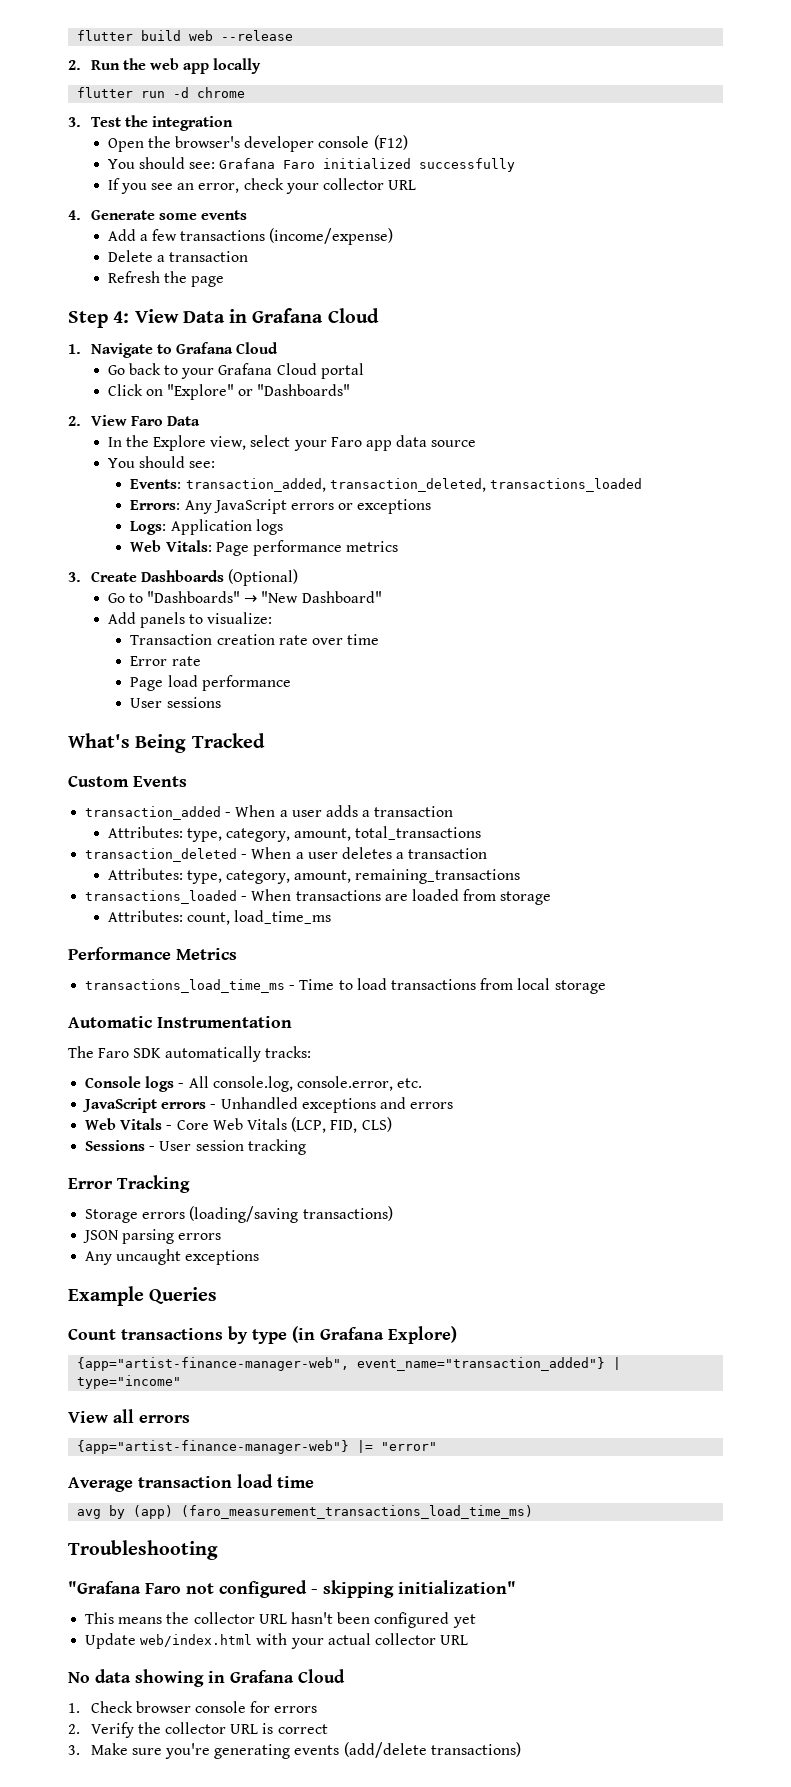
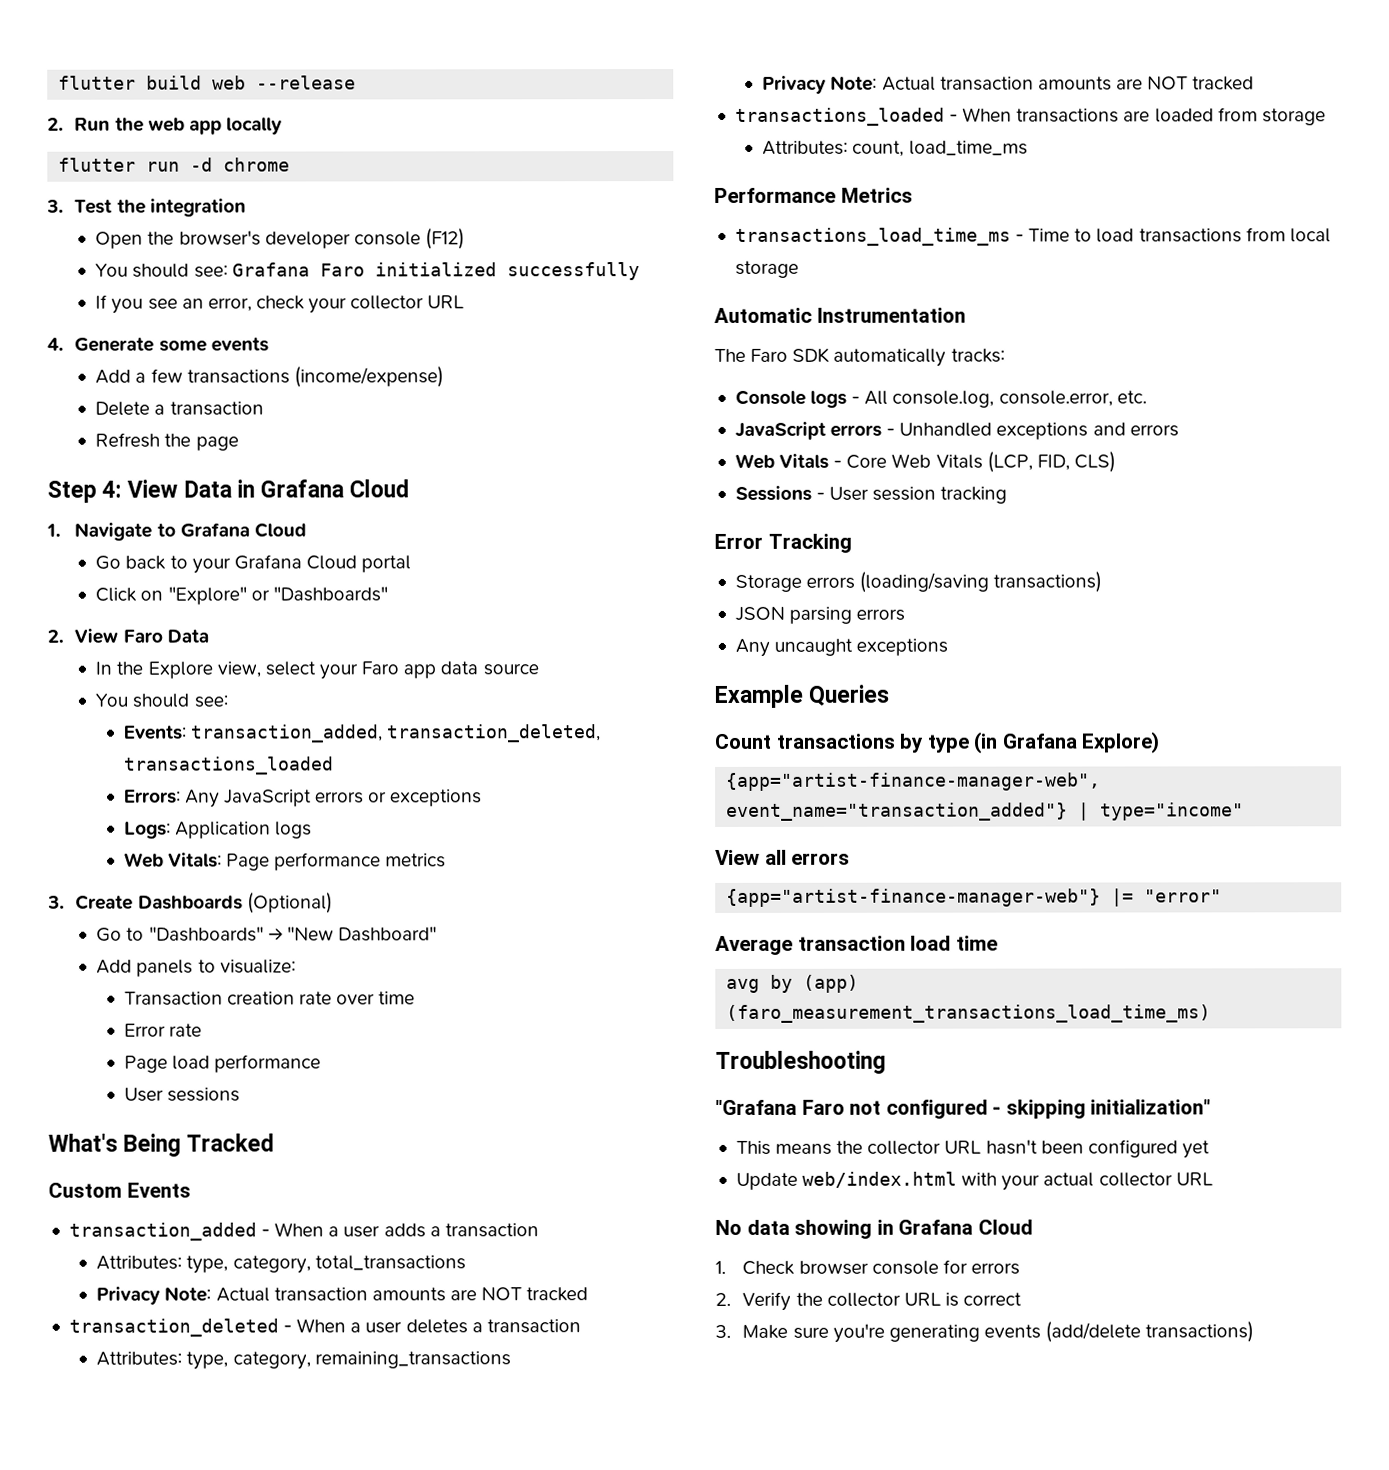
[294,828,352,841] amount, -> (311, 1264) none
(482, 833) none -> [96,1286,589,1305] // Privacy Note: Actual transaction amounts are NOT tracked
[294,870,352,883] amount, -> (311, 1360) none
(521, 876) none -> [762,75,1255,94] // Privacy Note: Actual transaction amounts are NOT tracked

